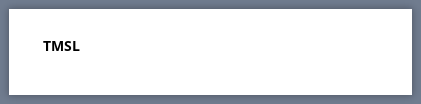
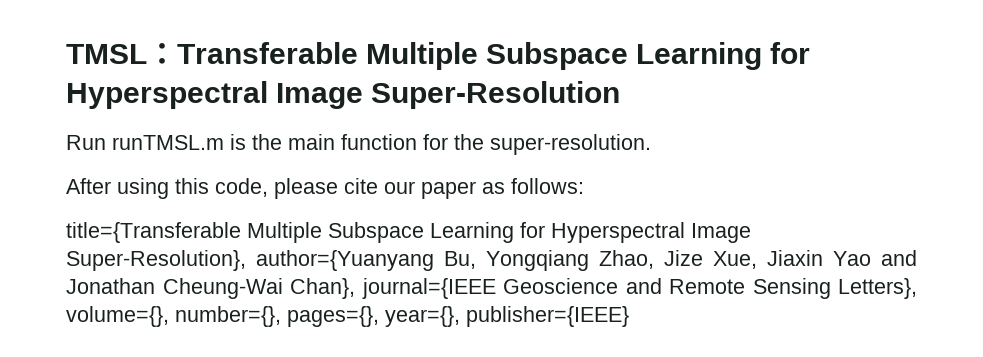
(80, 46) none -> [147,42,811,70] [66,81,621,109] [66,134,651,155] [66,178,584,199] [66,222,751,243] [66,250,917,271] [66,278,917,299] [66,306,629,327] ：Transferable Multiple Subspace Learning for Hyperspectral Image Super-Resolution // Run runTMSL.m is the main function for the super-resolution. // After using this code, please cite our paper as follows: // title={Transferable Multiple Subspace Learning for Hyperspectral Image Super-Resolution}, author={Yuanyang Bu, Yongqiang Zhao, Jize Xue, Jiaxin Yao and Jonathan Cheung-Wai Chan}, journal={IEEE Geoscience and Remote Sensing Letters}, volume={}, number={}, pages={}, year={}, publisher={IEEE}

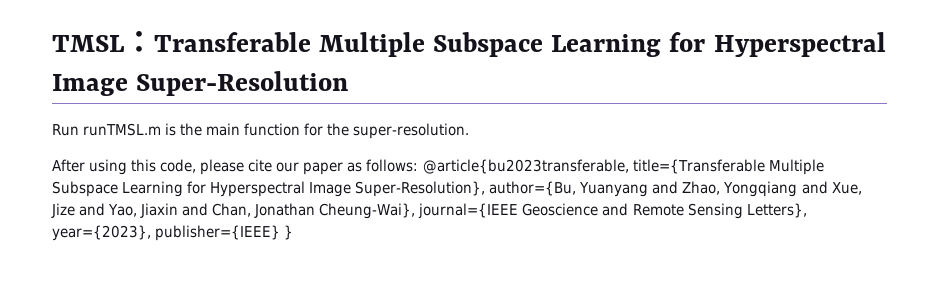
(584, 186) // -> [422,159,629,174] @article{bu2023transferable,
[256,250,917,271] [66,278,355,299] author={Yuanyang Bu, Yongqiang Zhao, Jize Xue, Jiaxin Yao and Jonathan Cheung-Wai Chan}, -> [489,181,862,197] [51,203,416,219] author={Bu, Yuanyang and Zhao, Yongqiang and Xue, Jize and Yao, Jiaxin and Chan, Jonathan Cheung-Wai},
[66,306,629,327] volume={}, number={}, pages={}, year={}, publisher={IEEE} -> [52,225,294,241] year={2023}, publisher={IEEE} }

